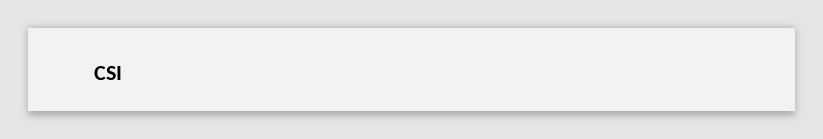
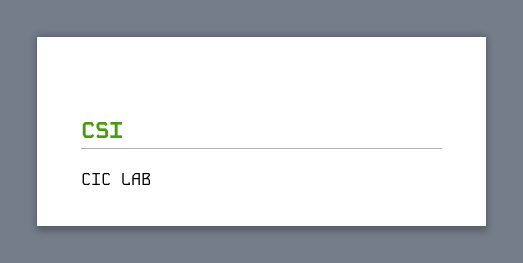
(122, 73) none -> [81,173,151,185] // CIC LAB

